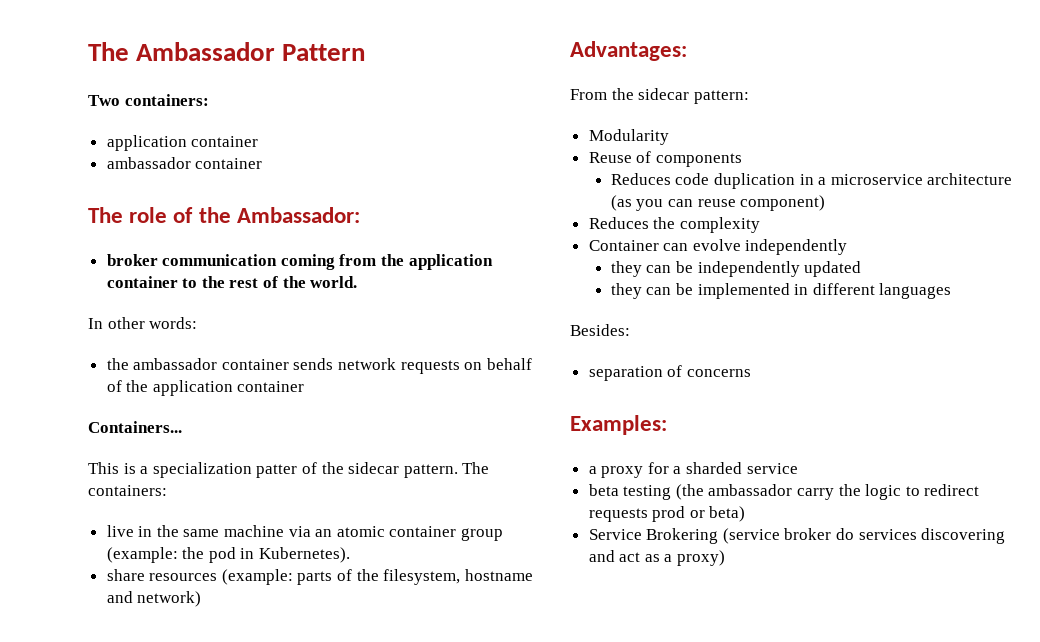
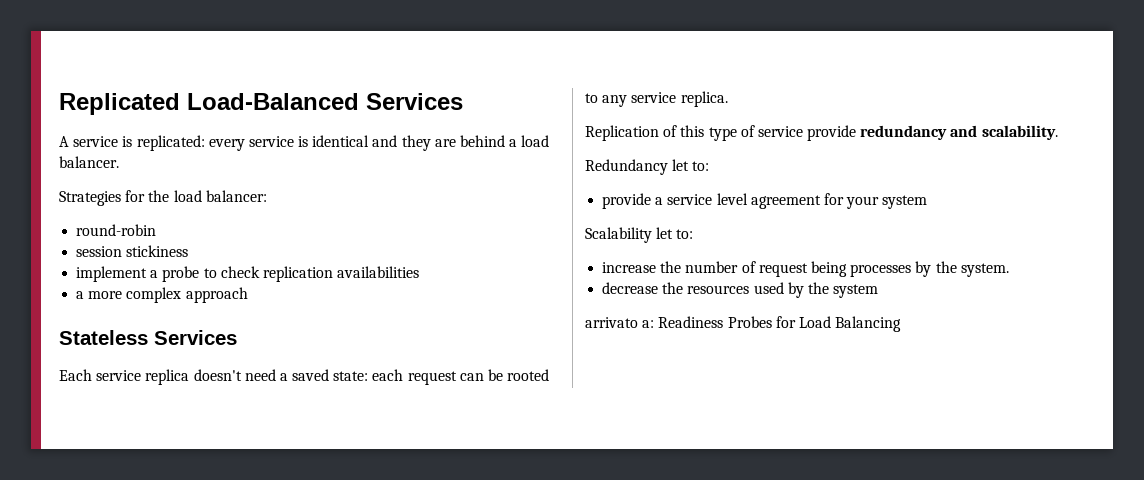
[88,42,366,61] [88,94,209,106] [106,135,259,151] [106,157,263,169] [88,207,360,223] [106,254,493,270] [106,276,358,288] [88,317,198,329] [106,358,532,374] [106,380,305,396] [88,421,182,433] [88,462,490,478] [88,485,167,496] [106,525,504,541] [106,547,351,563] [106,569,533,585] [106,591,202,607] [570,41,687,61] [570,88,749,104] [588,129,669,145] [588,151,742,167] [610,173,1013,189] [610,195,826,211] [588,217,760,233] [588,239,848,255] [610,261,862,277] [610,283,952,299] [570,324,630,336] [588,365,751,381] [570,415,667,435] [588,462,798,478] [588,484,980,500] [588,506,746,522] [588,528,1006,544] [588,550,726,566] The Ambassador Pattern // Two containers: // application container // ambassador container // The role of the Ambassador: // broker communication coming from the application container to the rest of the world. // In other words: // the ambassador container sends network requests on behalf of the application container // Containers... // This is a specialization patter of the sidecar pattern. The containers: // live in the same machine via an atomic container group (example: the pod in Kubernetes). // share resources (example: parts of the filesystem, hostname and network) // Advantages: // From the sidecar pattern: // Modularity // Reuse of components // Reduces code duplication in a microservice architecture (as you can reuse component) // Reduces the complexity // Container can evolve independently // they can be independently updated // they can be implemented in different languages // Besides: // separation of concerns // Examples: // a proxy for a sharded service // beta testing (the ambassador carry the logic to redirect requests prod or beta) // Service Brokering (service broker do services discovering and act as a proxy) -> [59,93,463,115] [59,135,550,151] [59,156,119,168] [59,190,267,206] [76,224,157,236] [76,245,189,257] [76,266,420,282] [76,287,248,303] [59,330,237,345] [59,369,550,385] [585,91,728,107] [585,125,1058,141] [585,159,710,175] [602,193,928,209] [585,227,694,243] [602,261,1009,277] [602,282,879,298] [585,316,902,332] Replicated Load-Balanced Services // A service is replicated: every service is identical and they are behind a load balancer. // Strategies for the load balancer: // round-robin // session stickiness // implement a probe to check replication availabilities // a more complex approach // Stateless Services // Each service replica doesn't need a saved state: each request can be rooted to any service replica. // Replication of this type of service provide redundancy and scalability. // Redundancy let to: // provide a service level agreement for your system // Scalability let to: // increase the number of request being processes by the system. // decrease the resources used by the system // arrivato a: Readiness Probes for Load Balancing

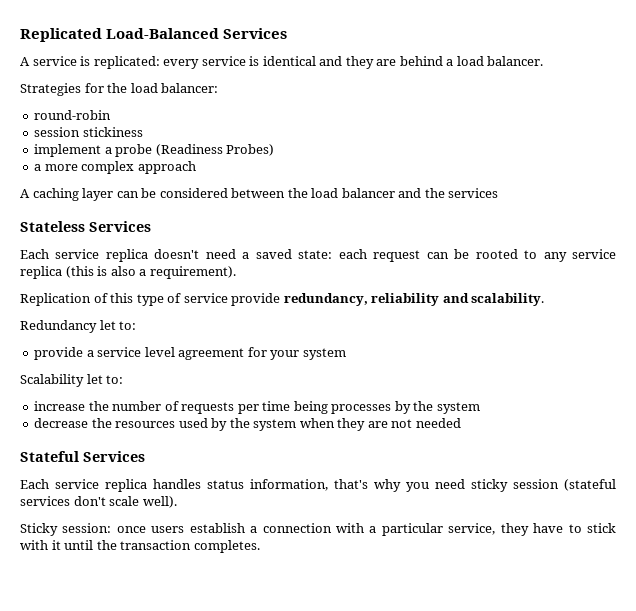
[203,266,420,282] to check replication availabilities -> [155,144,275,156] (Readiness Probes)
(248, 295) none -> [20,188,499,201] // A caching layer can be considered between the load balancer and the services
[680,91,728,107] replica. -> [20,266,236,279] replica (this is also a requirement).
[860,125,948,140] redundancy -> [283,293,440,306] redundancy, reliability
[758,263,808,277] request -> [181,401,291,414] requests per time
[960,263,1009,277] system. -> [436,402,480,414] system
[585,316,902,332] // arrivato a: Readiness Probes for Load Balancing -> [299,418,461,431] [20,451,145,462] [20,479,616,492] [20,496,177,508] [20,523,617,536] [20,540,260,553] when they are not needed // Stateful Services // Each service replica handles status information, that's why you need sticky session (stateful services don't scale well). // Sticky session: once users establish a connection with a particular service, they have to stick with it until the transaction completes.

